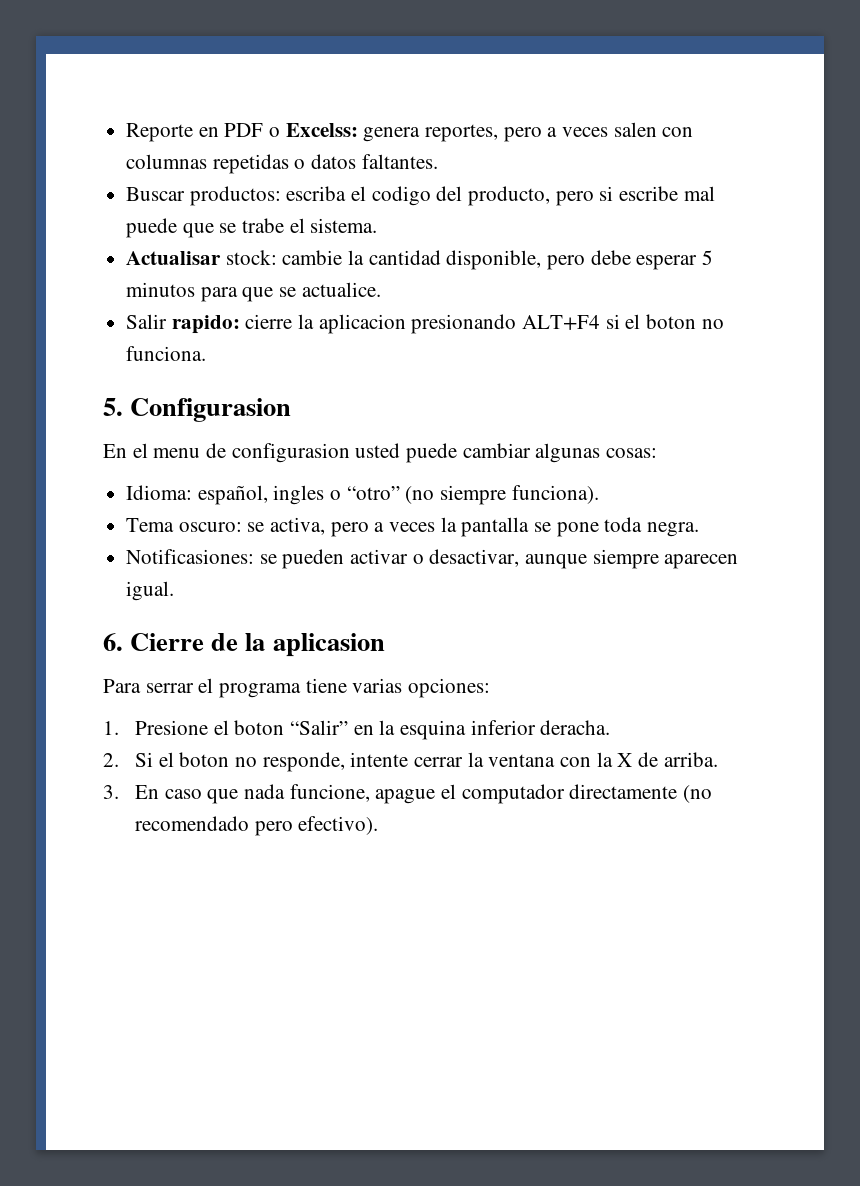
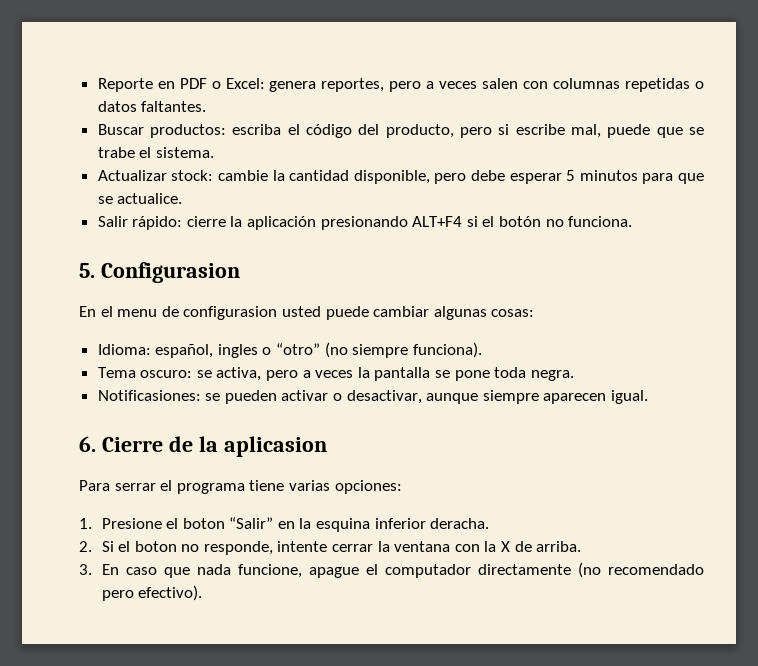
[285,123,358,137] Excelss: -> [225,78,265,89] Excel:
[371,186,431,206] codigo -> [306,124,353,138] código
[683,186,715,201] mal -> [571,124,602,138] mal,
[126,251,222,265] Actualisar -> [97,170,167,181] Actualizar
[171,315,240,334] rapido: -> [132,216,183,230] rápido:
[318,314,406,334] aplicacion -> [247,216,317,230] aplicación
[646,314,697,329] boton -> [499,216,542,227] botón

